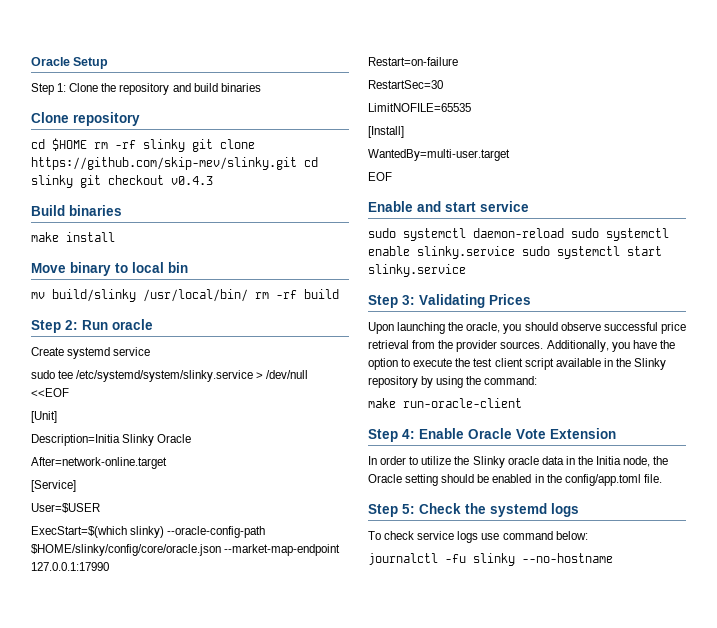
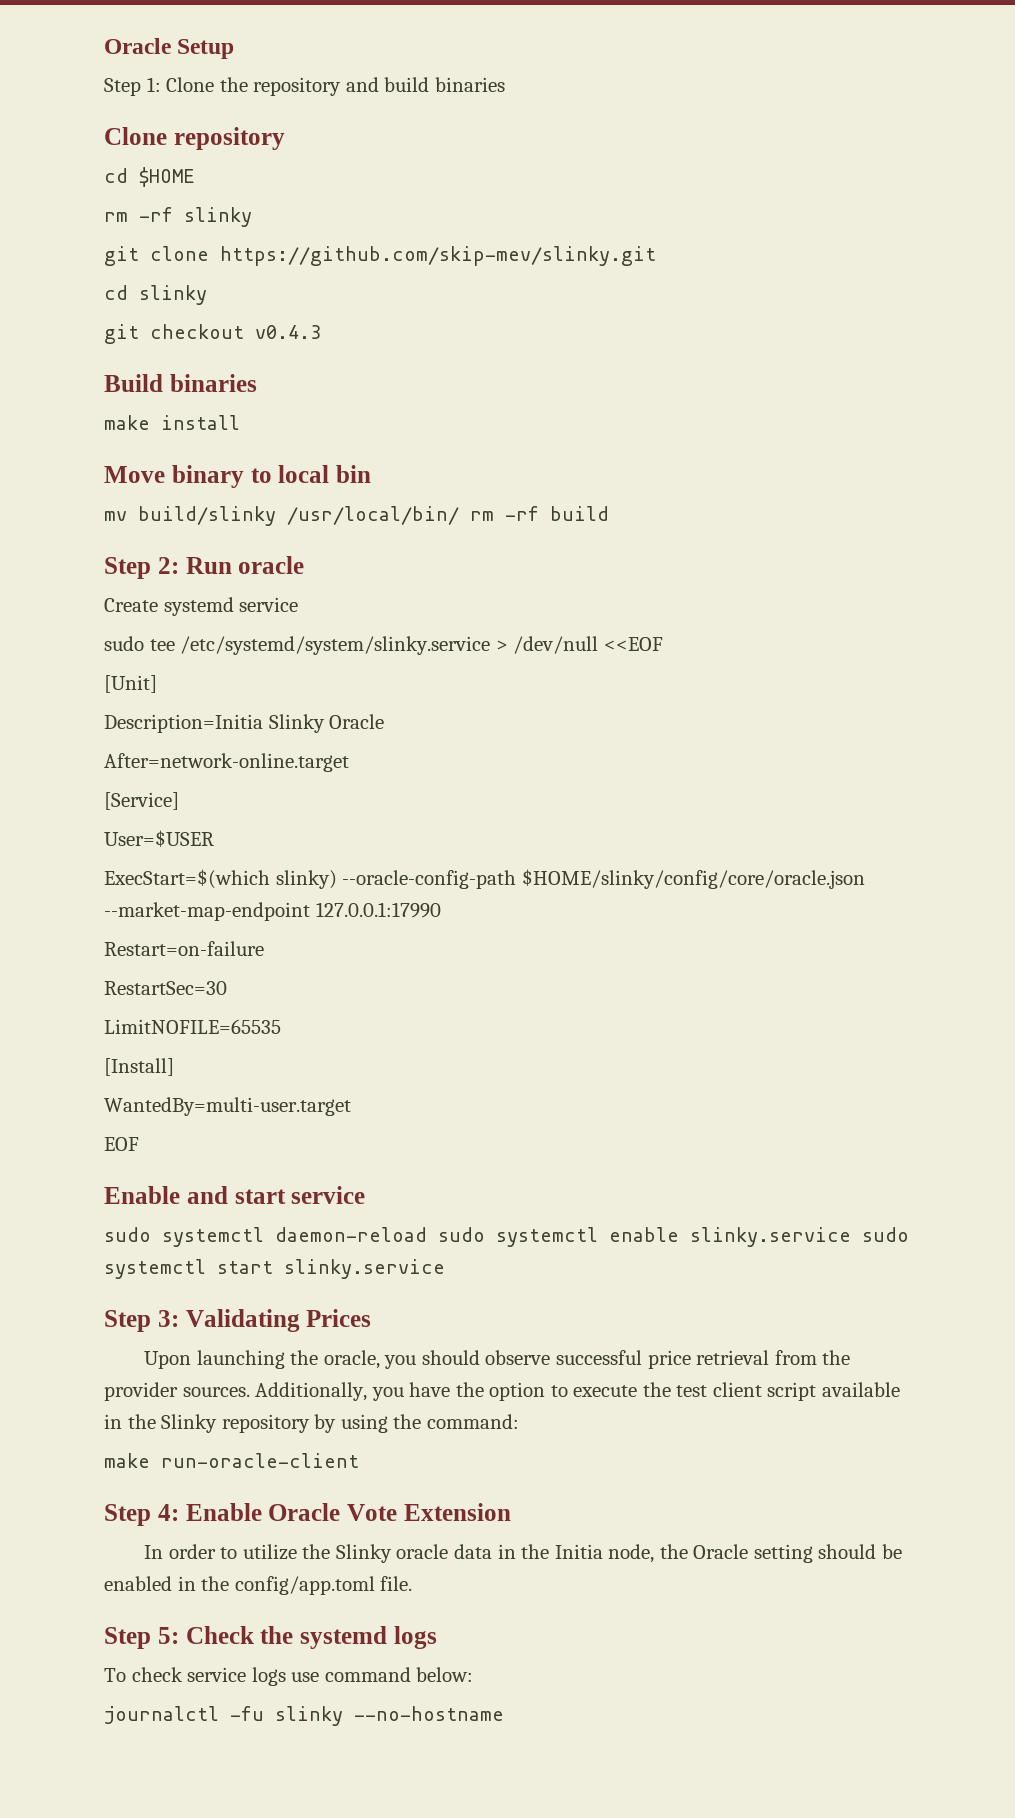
(87, 144) none -> (195, 177) //
(185, 145) none -> (252, 217) //
(297, 163) none -> (656, 256) //
(73, 181) none -> (207, 295) //

